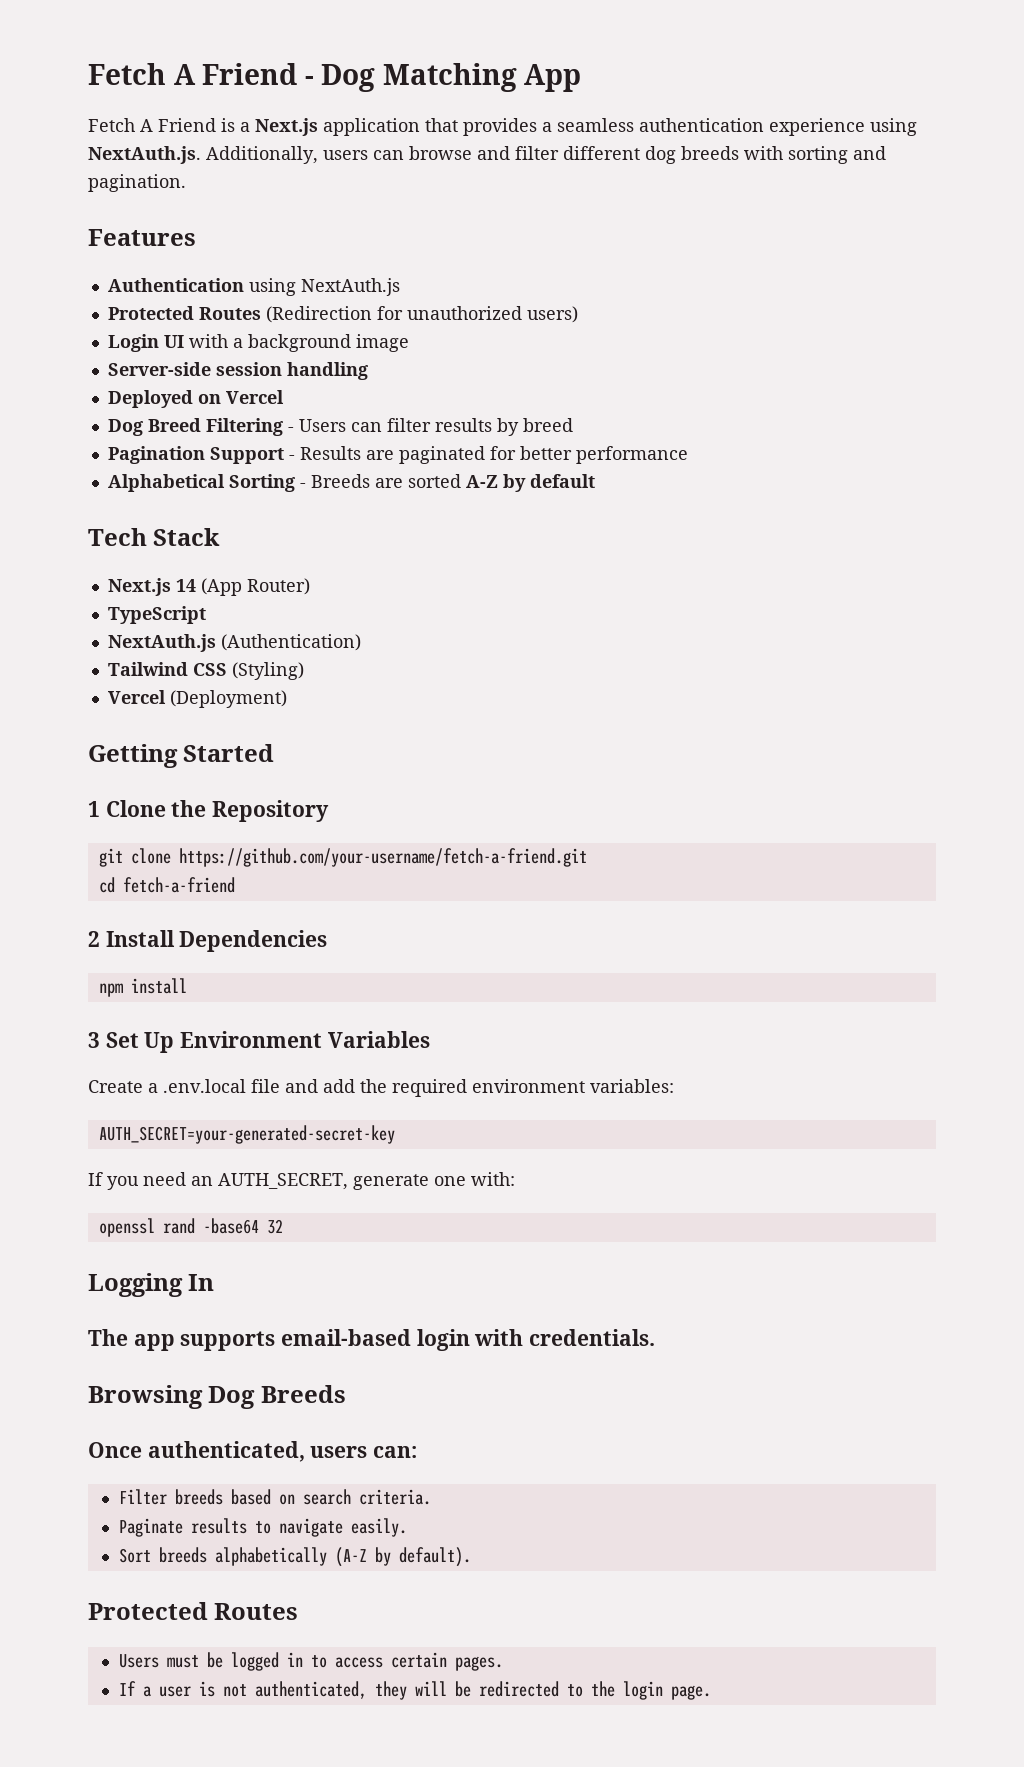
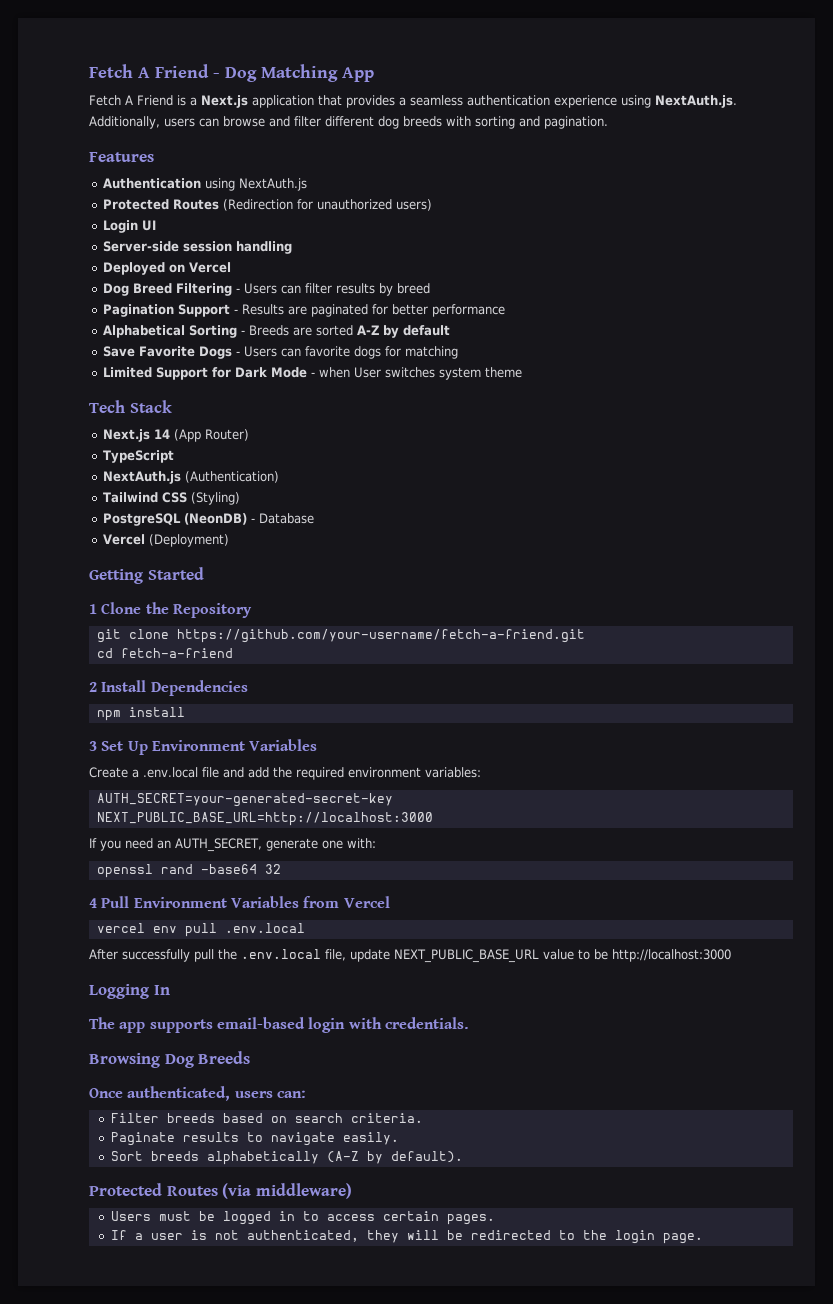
[188,334,409,352] with a background image -> (157, 225) none
(595, 481) none -> [103,346,459,359] [103,367,523,380] // Save Favorite Dogs - Users can favorite dogs for matching // Limited Support for Dark Mode - when User switches system theme
(304, 671) none -> [103,513,315,526] // PostgreSQL (NeonDB) - Database
(395, 1134) none -> [96,812,433,826] // NEXT_PUBLIC_BASE_URL=http://localhost:3000
(283, 1226) none -> [89,896,390,908] [96,923,305,937] [89,949,731,963] // 4 Pull Environment Variables from Vercel // vercel env pull .env.local // After successfully pull the .env.local file, update NEXT_PUBLIC_BASE_URL value to be http://localhost:3000
(299, 1611) none -> [222,1183,352,1199] (via middleware)

